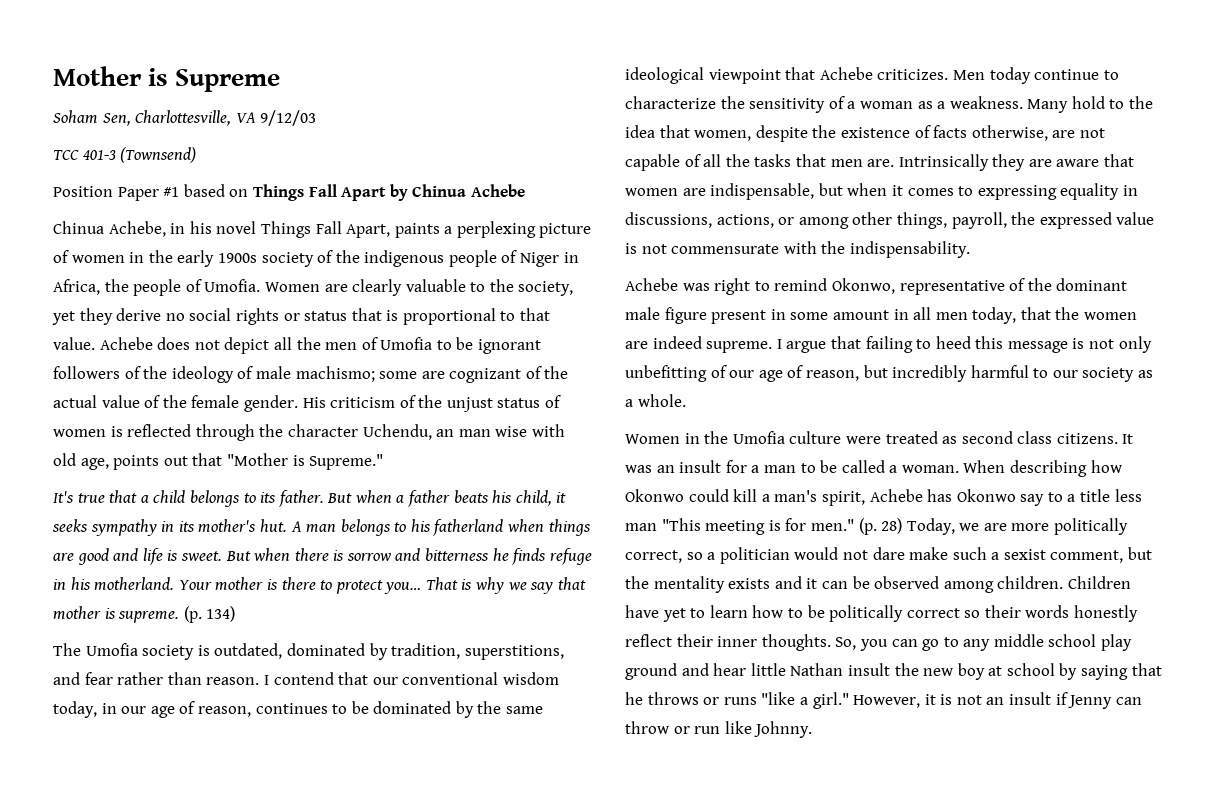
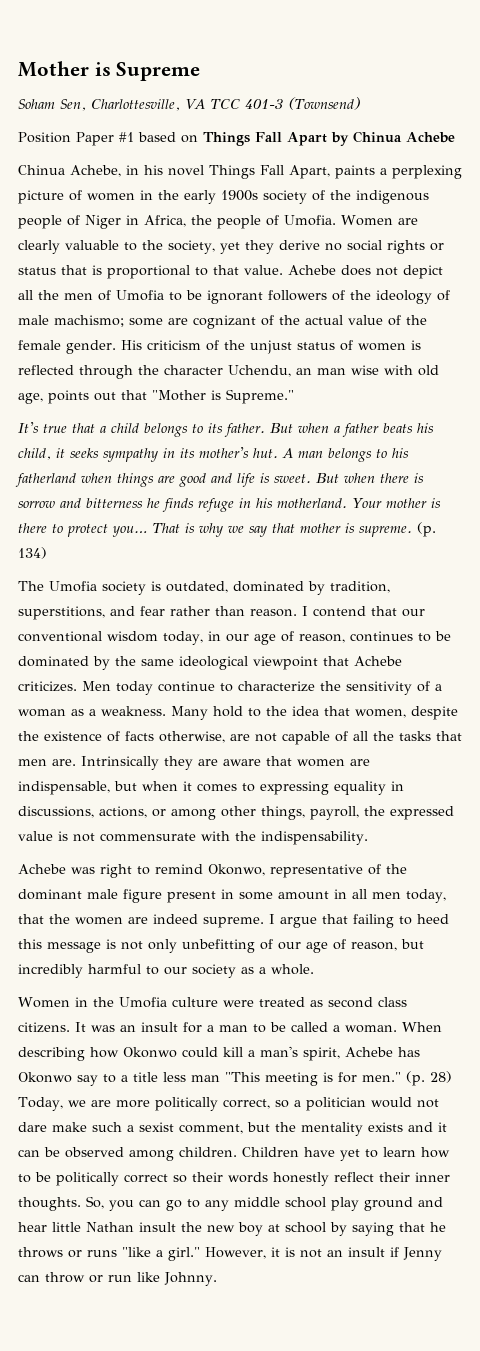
[260,110,317,126] 9/12/03 // -> (205, 104) none

